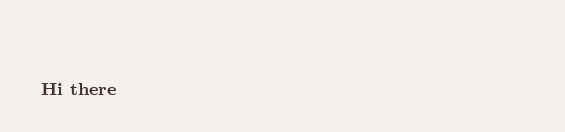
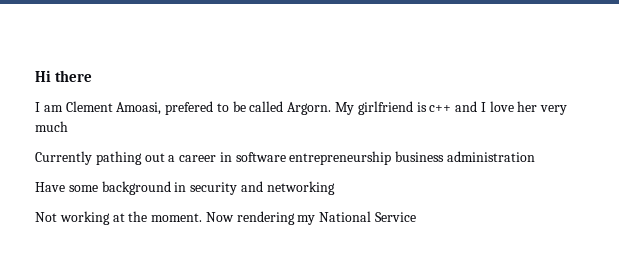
(116, 89) none -> [35,101,568,115] [35,121,68,132] [35,151,536,165] [35,181,335,195] [35,211,417,225] // I am Clement Amoasi, prefered to be called Argorn. My girlfriend is c++ and I love her very much // Currently pathing out a career in software entrepreneurship business administration // Have some background in security and networking // Not working at the moment. Now rendering my National Service

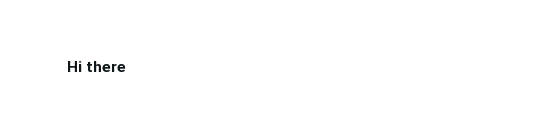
[35,101,568,115] [35,121,68,132] [35,151,536,165] [35,181,335,195] [35,211,417,225] // I am Clement Amoasi, prefered to be called Argorn. My girlfriend is c++ and I love her very much // Currently pathing out a career in software entrepreneurship business administration // Have some background in security and networking // Not working at the moment. Now rendering my National Service -> (127, 66) none

